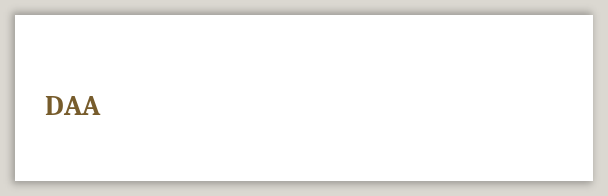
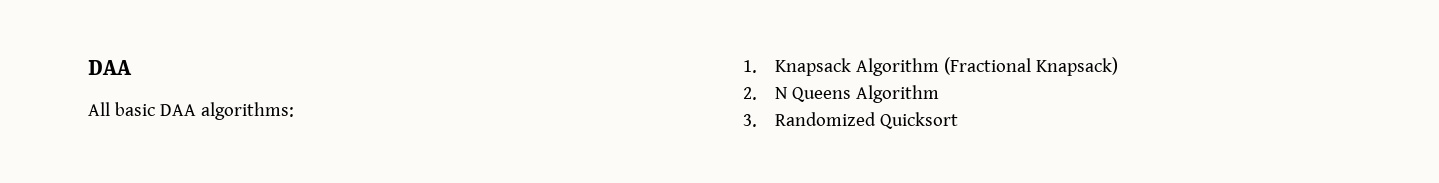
[45,96,101,115] DAA -> [88,60,132,75] [88,102,294,120] [743,57,1119,76] [743,85,940,103] [743,112,959,129] DAA // All basic DAA algorithms: // 1. Knapsack Algorithm (Fractional Knapsack) // 2. N Queens Algorithm // 3. Randomized Quicksort

